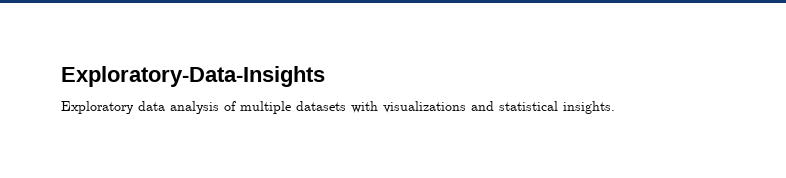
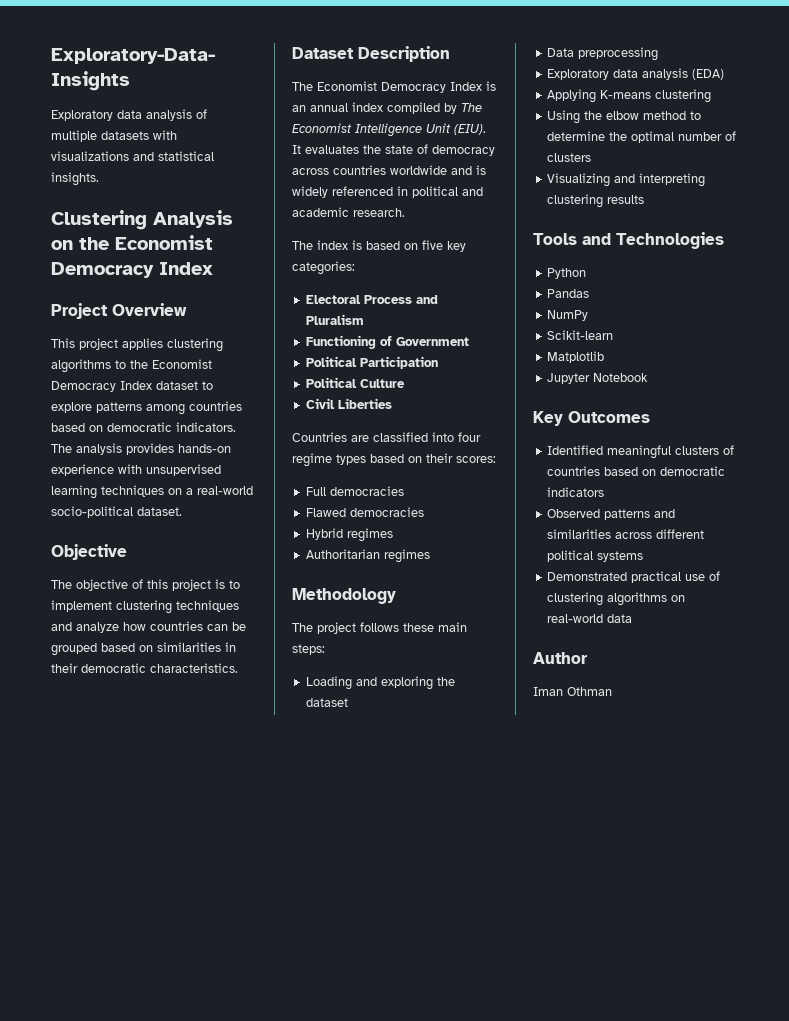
(615, 107) none -> [51,210,233,230] [51,235,213,250] [51,262,213,278] [51,303,187,319] [51,338,223,352] [51,359,212,373] [51,381,213,392] [51,401,242,415] [51,422,236,432] [51,443,231,455] [51,464,221,476] [51,485,253,499] [51,506,182,518] [51,544,127,560] [51,579,240,591] [51,600,239,614] [51,621,246,633] [51,642,236,656] [51,663,238,673] [292,46,450,62] [292,81,496,93] [292,102,482,114] [292,123,486,137] [292,144,495,156] [292,165,486,175] [292,186,483,198] [292,207,405,217] [292,240,466,252] [292,261,355,275] [305,295,438,304] [305,314,364,325] [305,335,469,349] [305,356,438,369] [305,377,405,388] [305,398,392,409] [292,432,481,442] [292,453,496,467] [305,486,404,496] [305,507,424,517] [305,528,393,542] [305,549,430,563] [292,588,396,604] [292,622,467,634] [292,644,325,655] [305,676,455,690] [305,698,348,707] [546,47,658,61] [546,68,724,80] [546,89,711,103] [546,110,701,124] [546,131,736,143] [546,153,591,162] [546,173,705,187] [546,194,644,208] [533,232,724,249] [546,268,586,279] [546,289,589,298] [546,310,588,321] [546,330,613,340] [546,351,604,363] [546,373,648,384] [533,411,650,426] [546,445,734,459] [546,466,725,476] [546,487,604,497] [546,509,675,520] [546,529,704,539] [546,550,643,562] [546,571,720,583] [546,592,685,606] [546,614,632,623] [533,652,588,664] [533,687,612,696] // Clustering Analysis on the Economist Democracy Index // Project Overview // This project applies clustering algorithms to the Economist Democracy Index dataset to explore patterns among countries based on democratic indicators. The analysis provides hands-on experience with unsupervised learning techniques on a real-world socio-political dataset. // Objective // The objective of this project is to implement clustering techniques and analyze how countries can be grouped based on similarities in their democratic characteristics. // Dataset Description // The Economist Democracy Index is an annual index compiled by The Economist Intelligence Unit (EIU). It evaluates the state of democracy across countries worldwide and is widely referenced in political and academic research. // The index is based on five key categories: // Electoral Process and Pluralism // Functioning of Government // Political Participation // Political Culture // Civil Liberties // Countries are classified into four regime types based on their scores: // Full democracies // Flawed democracies // Hybrid regimes // Authoritarian regimes // Methodology // The project follows these main steps: // Loading and exploring the dataset // Data preprocessing // Exploratory data analysis (EDA) // Applying K-means clustering // Using the elbow method to determine the optimal number of clusters // Visualizing and interpreting clustering results // Tools and Technologies // Python // Pandas // NumPy // Scikit-learn // Matplotlib // Jupyter Notebook // Key Outcomes // Identified meaningful clusters of countries based on democratic indicators // Observed patterns and similarities across different political systems // Demonstrated practical use of clustering algorithms on real-world data // Author // Iman Othman

